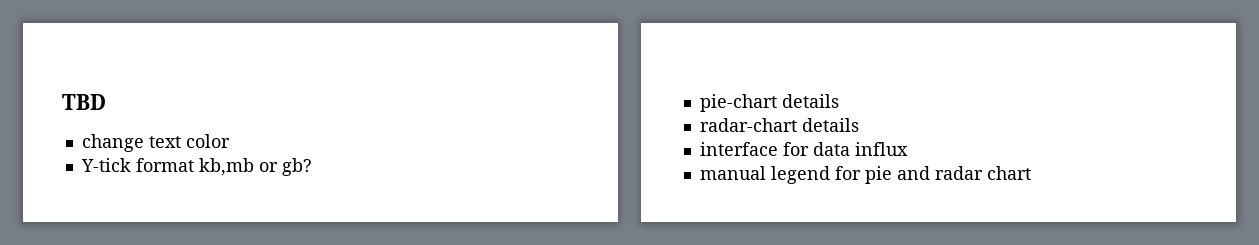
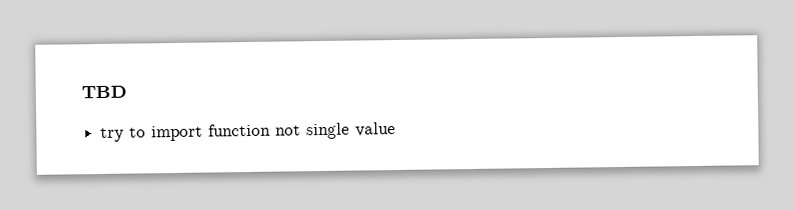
[81,134,230,152] [80,158,312,176] [699,94,839,112] [699,118,859,132] [699,142,908,156] [699,166,1031,184] change text color // Y-tick format kb,mb or gb? // pie-chart details // radar-chart details // interface for data influx // manual legend for pie and radar chart -> [100,122,397,142] try to import function not single value

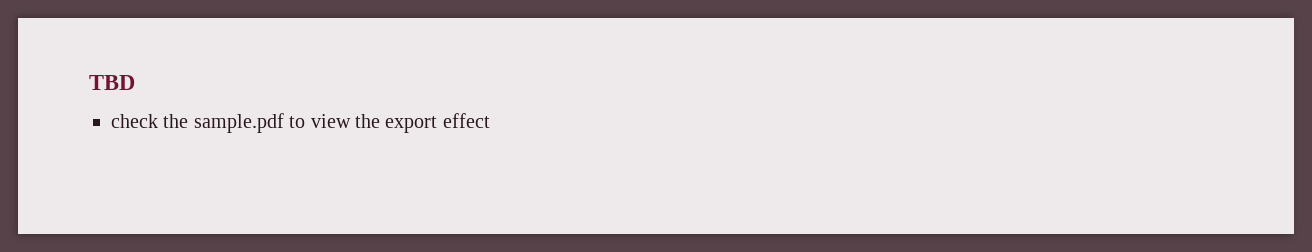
[100,122,397,142] try to import function not single value -> [111,113,490,133] check the sample.pdf to view the export effect

